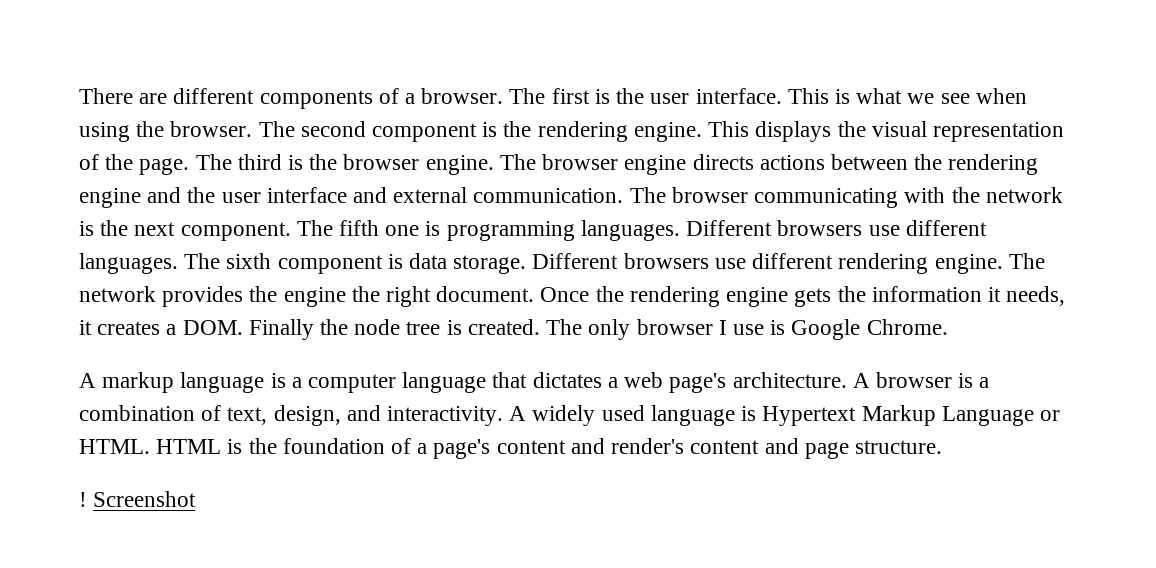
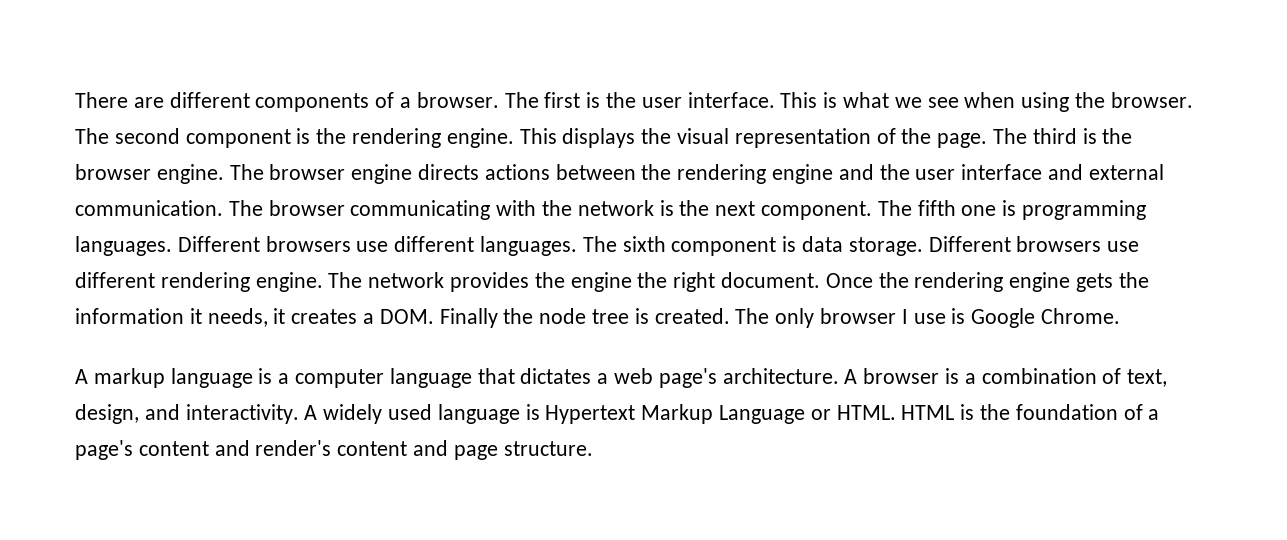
[79,491,197,507] // ! Screenshot -> (593, 448) none

